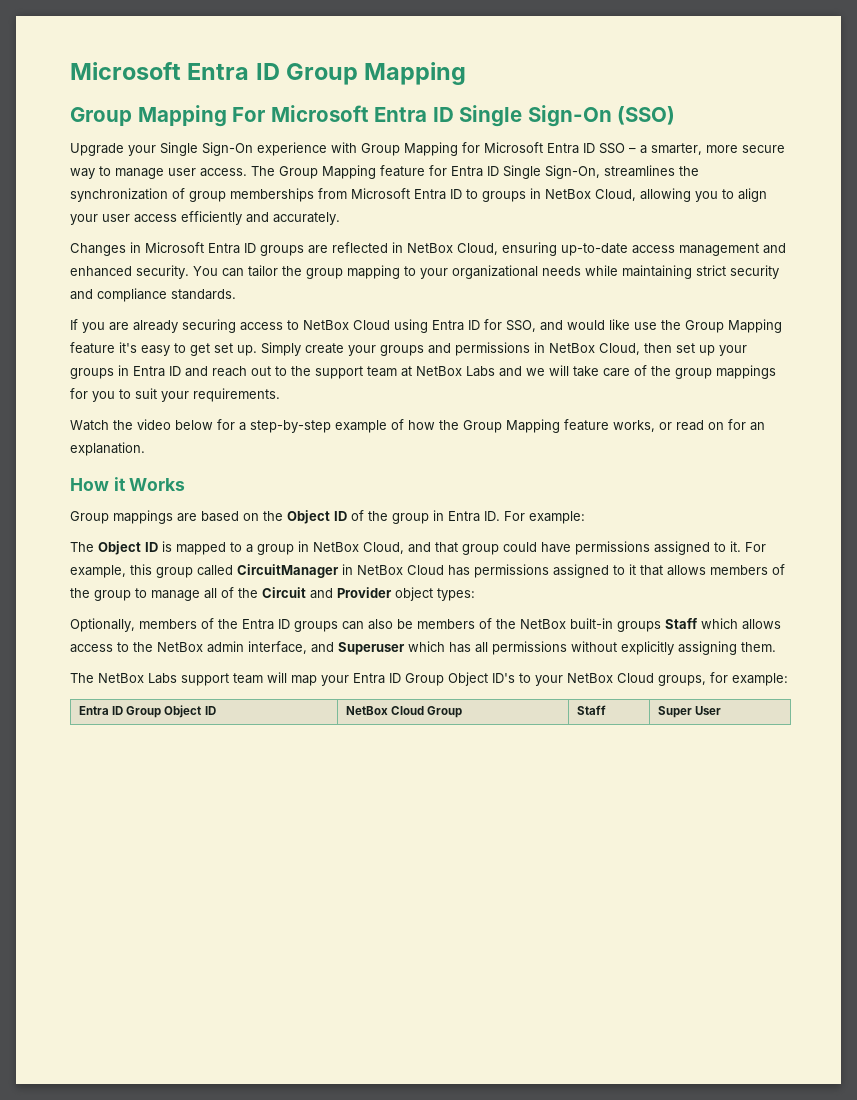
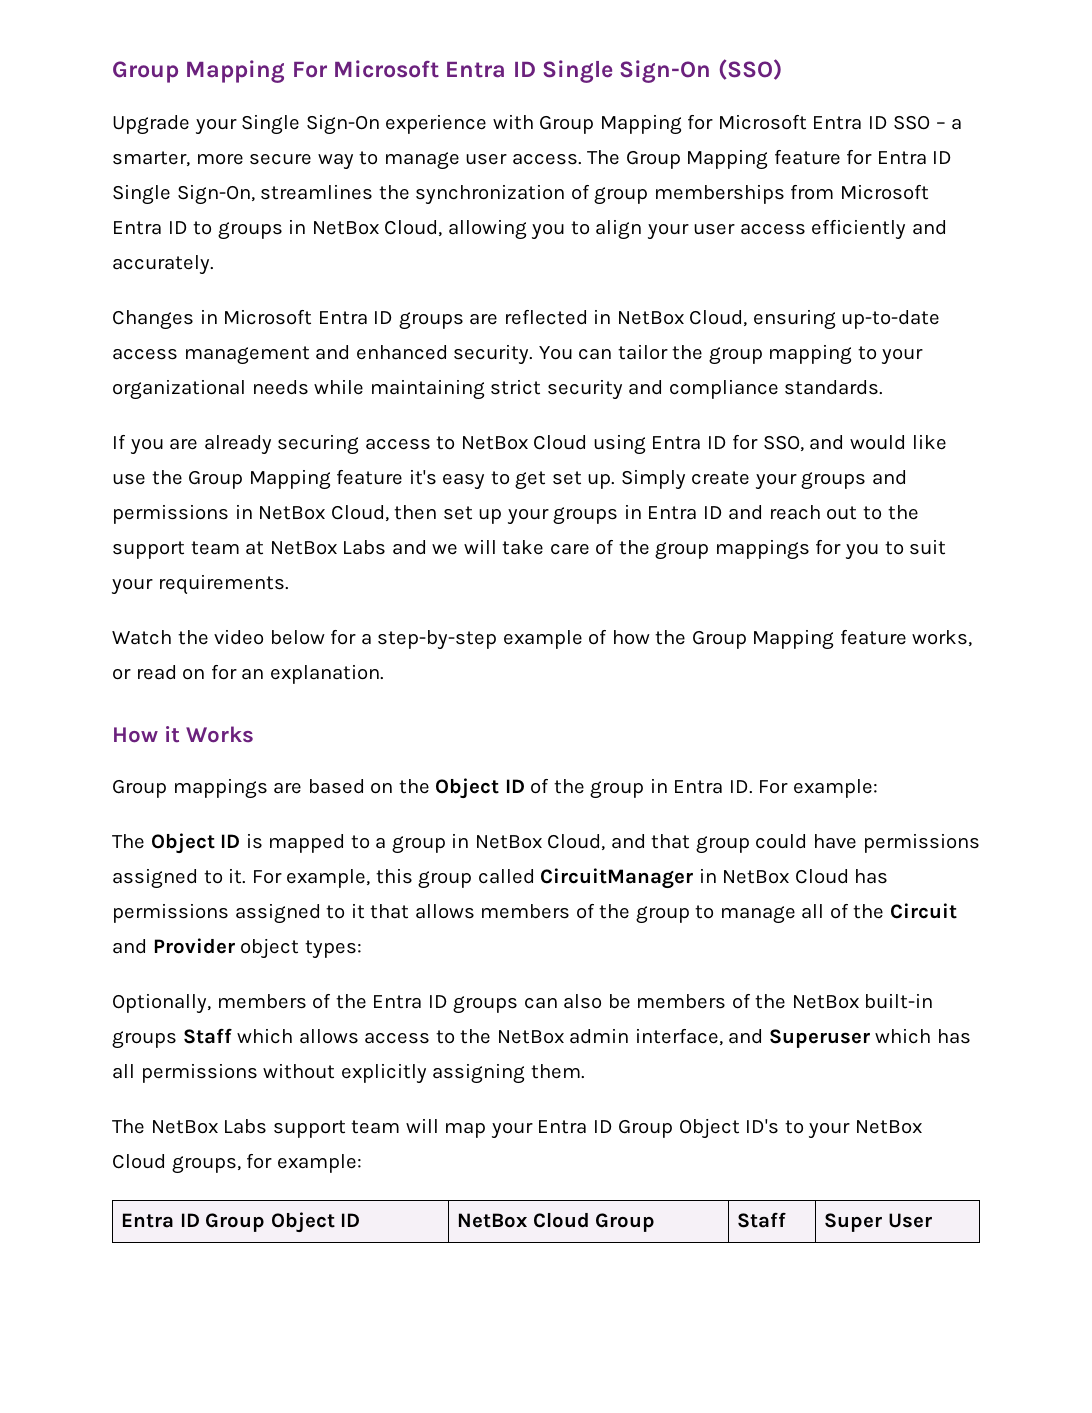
[70,62,467,85] Microsoft Entra ID Group Mapping // -> (112, 72) none

